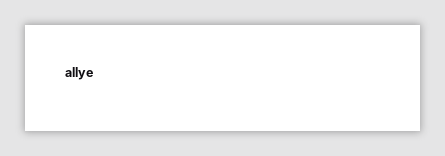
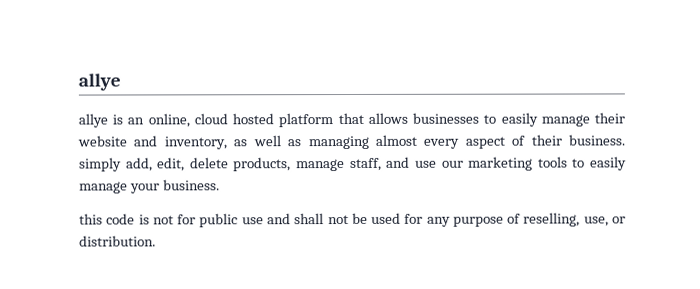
[65,67,93,80] allye -> [78,73,121,91] [78,112,625,128] [77,134,626,150] [79,156,628,172] [79,179,220,194] [79,212,626,228] [79,235,156,247] allye // allye is an online, cloud hosted platform that allows businesses to easily manage their website and inventory, as well as managing almost every aspect of their business. simply add, edit, delete products, manage staff, and use our marketing tools to easily manage your business. // this code is not for public use and shall not be used for any purpose of reselling, use, or distribution.

